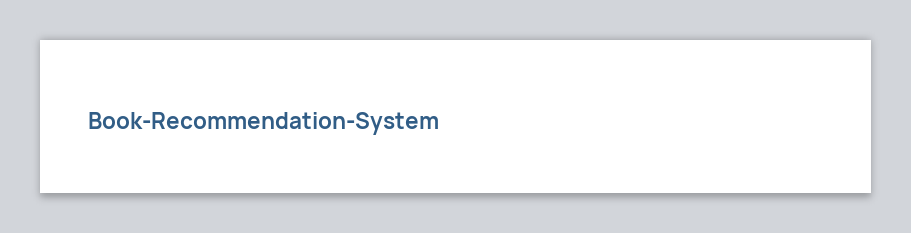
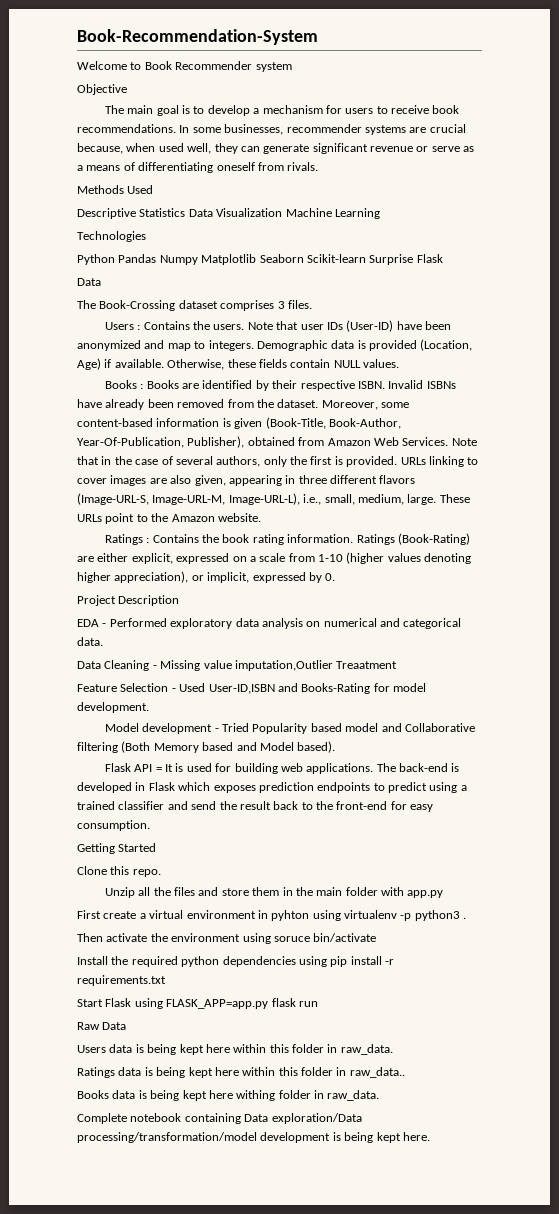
(439, 123) none -> [77,61,292,72] [77,84,127,95] [104,105,460,116] [77,124,466,135] [77,143,475,154] [77,162,319,173] [77,185,154,194] [77,208,380,219] [77,231,146,242] [77,254,443,265] [77,278,101,286] [77,300,312,311] [104,320,452,332] [77,339,473,351] [77,358,399,370] [104,380,456,391] [77,399,409,410] [77,417,401,429] [77,436,477,448] [77,456,479,467] [77,475,416,486] [77,493,470,505] [77,513,261,524] [104,533,470,545] [77,552,472,564] [77,571,336,583] [77,595,180,606] [77,618,462,629] [77,637,103,646] [77,660,398,671] [77,683,426,694] [77,702,149,713] [104,723,475,734] [77,741,336,753] [104,763,460,774] [77,782,467,793] [77,801,434,812] [77,820,150,831] [77,843,157,854] [77,866,161,877] [104,887,444,898] [77,910,467,921] [77,933,377,944] [77,956,394,967] [77,975,166,986] [77,998,318,1009] [77,1022,127,1030] [77,1044,393,1055] [77,1067,405,1078] [77,1090,380,1101] [77,1113,362,1124] [77,1132,430,1143] // Welcome to Book Recommender system // Objective // The main goal is to develop a mechanism for users to receive book recommendations. In some businesses, recommender systems are crucial because, when used well, they can generate significant revenue or serve as a means of differentiating oneself from rivals. // Methods Used // Descriptive Statistics Data Visualization Machine Learning // Technologies // Python Pandas Numpy Matplotlib Seaborn Scikit-learn Surprise Flask // Data // The Book-Crossing dataset comprises 3 files. // Users : Contains the users. Note that user IDs (User-ID) have been anonymized and map to integers. Demographic data is provided (Location, Age) if available. Otherwise, these fields contain NULL values. // Books : Books are identified by their respective ISBN. Invalid ISBNs have already been removed from the dataset. Moreover, some content-based information is given (Book-Title, Book-Author, Year-Of-Publication, Publisher), obtained from Amazon Web Services. Note that in the case of several authors, only the first is provided. URLs linking to cover images are also given, appearing in three different flavors (Image-URL-S, Image-URL-M, Image-URL-L), i.e., small, medium, large. These URLs point to the Amazon website. // Ratings : Contains the book rating information. Ratings (Book-Rating) are either explicit, expressed on a scale from 1-10 (higher values denoting higher appreciation), or implicit, expressed by 0. // Project Description // EDA - Performed exploratory data analysis on numerical and categorical data. // Data Cleaning - Missing value imputation,Outlier Treaatment // Feature Selection - Used User-ID,ISBN and Books-Rating for model development. // Model development - Tried Popularity based model and Collaborative filtering (Both Memory based and Model based). // Flask API = It is used for building web applications. The back-end is developed in Flask which exposes prediction endpoints to predict using a trained classifier and send the result back to the front-end for easy consumption. // Getting Started // Clone this repo. // Unzip all the files and store them in the main folder with app.py // First create a virtual environment in pyhton using virtualenv -p python3 . // Then activate the environment using soruce bin/activate // Install the required python dependencies using pip install -r requirements.txt // Start Flask using FLASK_APP=app.py flask run // Raw Data // Users data is being kept here within this folder in raw_data. // Ratings data is being kept here within this folder in raw_data.. // Books data is being kept here withing folder in raw_data. // Complete notebook containing Data exploration/Data processing/transformation/model development is being kept here.

